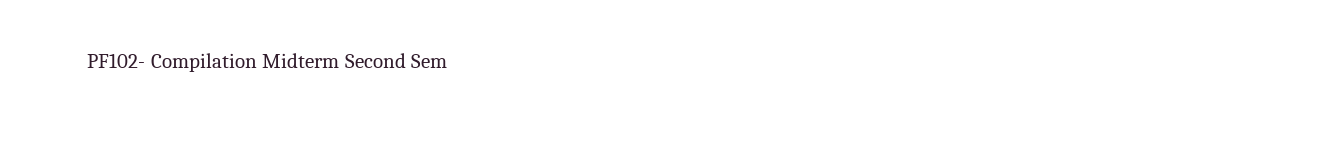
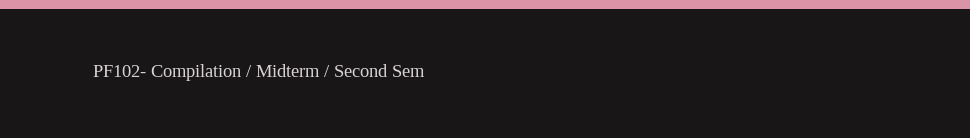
[262,53,340,68] Midterm -> [246,64,330,77] / Midterm /

